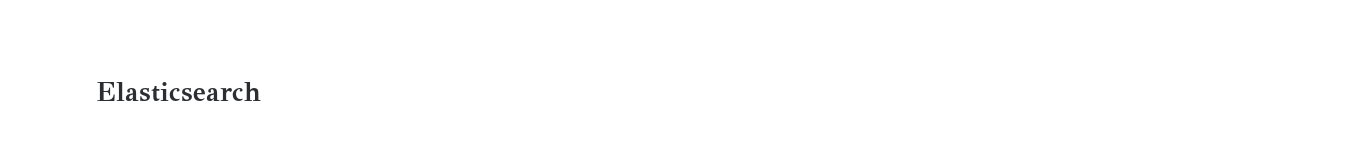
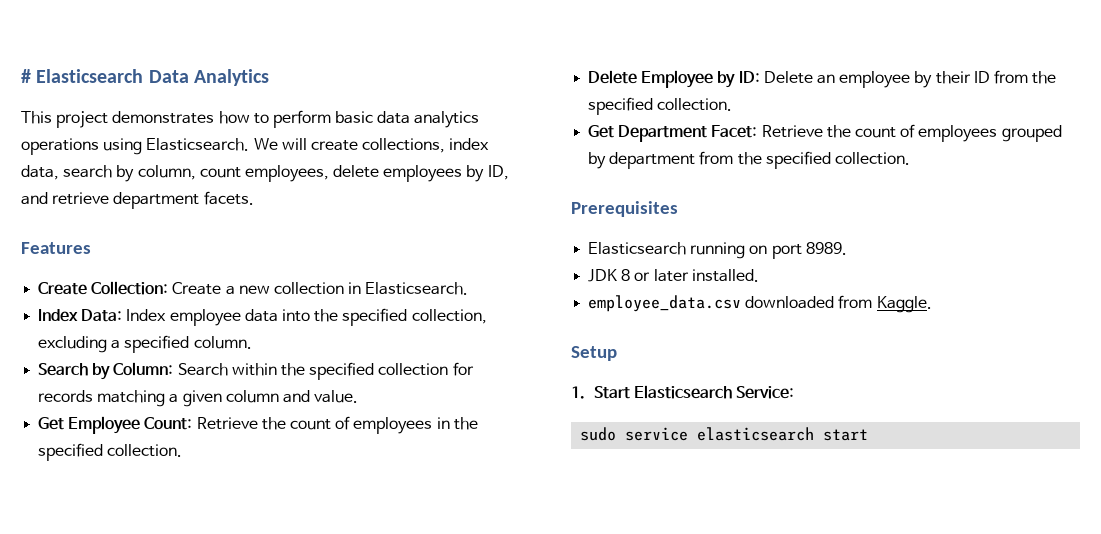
[96,82,261,102] Elasticsearch -> [21,69,270,86] [21,110,480,128] [21,138,490,155] [21,165,509,182] [21,191,254,209] [21,242,91,254] [38,281,469,295] [38,308,487,326] [38,335,252,353] [38,362,474,380] [38,390,359,407] [38,416,478,434] [38,443,183,461] [588,70,1057,88] [588,97,733,115] [588,124,1062,142] [588,151,910,169] [571,201,678,217] [588,242,847,259] [588,269,759,282] [588,295,932,313] [571,346,617,361] [571,385,795,399] [580,427,869,441] # Elasticsearch Data Analytics // This project demonstrates how to perform basic data analytics operations using Elasticsearch. We will create collections, index data, search by column, count employees, delete employees by ID, and retrieve department facets. // Features // Create Collection: Create a new collection in Elasticsearch. // Index Data: Index employee data into the specified collection, excluding a specified column. // Search by Column: Search within the specified collection for records matching a given column and value. // Get Employee Count: Retrieve the count of employees in the specified collection. // Delete Employee by ID: Delete an employee by their ID from the specified collection. // Get Department Facet: Retrieve the count of employees grouped by department from the specified collection. // Prerequisites // Elasticsearch running on port 8989. // JDK 8 or later installed. // employee_data.csv downloaded from Kaggle. // Setup // 1. Start Elasticsearch Service: // sudo service elasticsearch start

